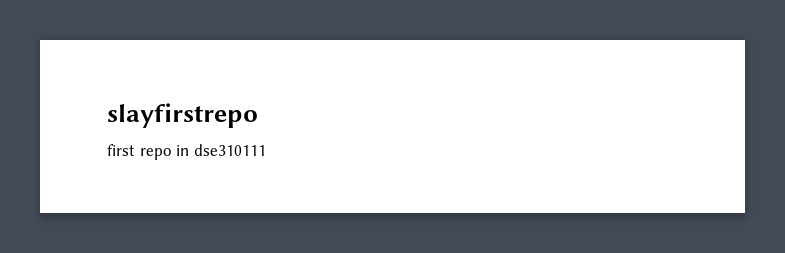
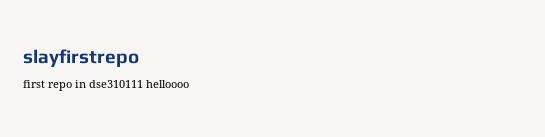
(266, 150) none -> [146,80,189,88] helloooo

